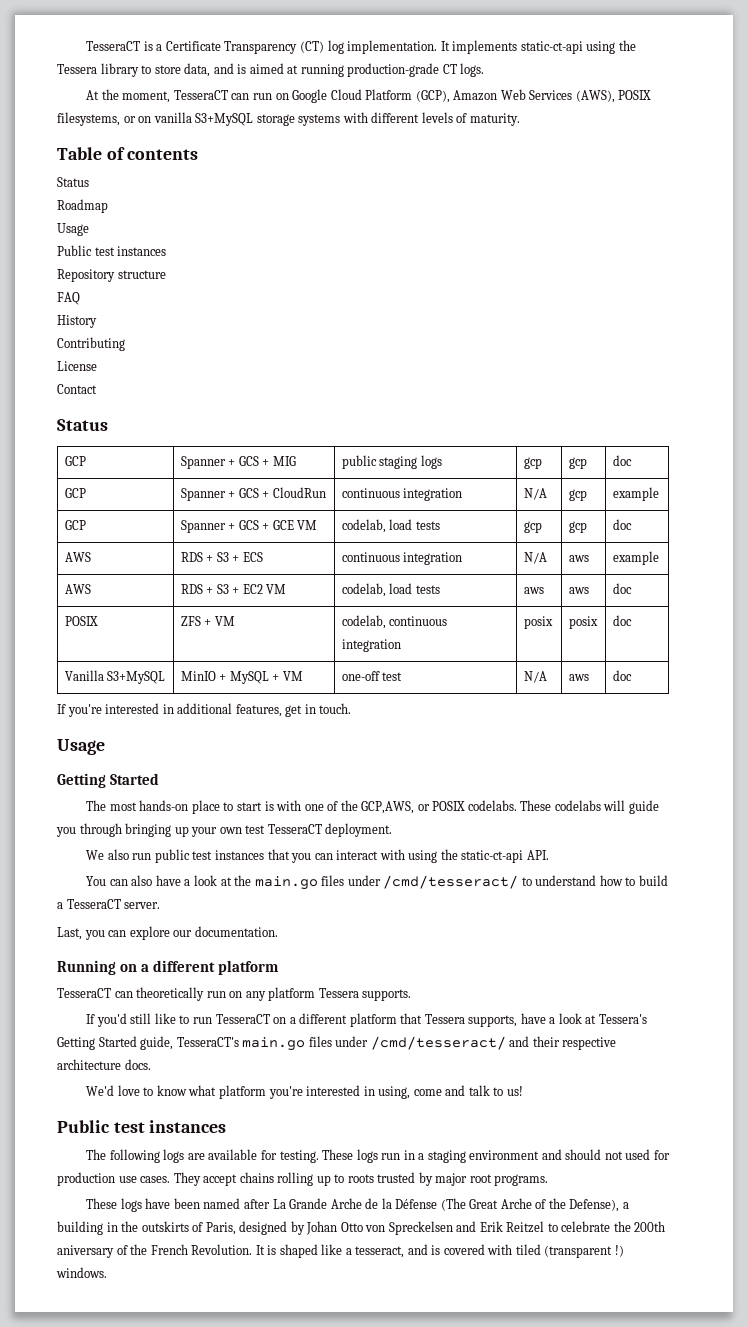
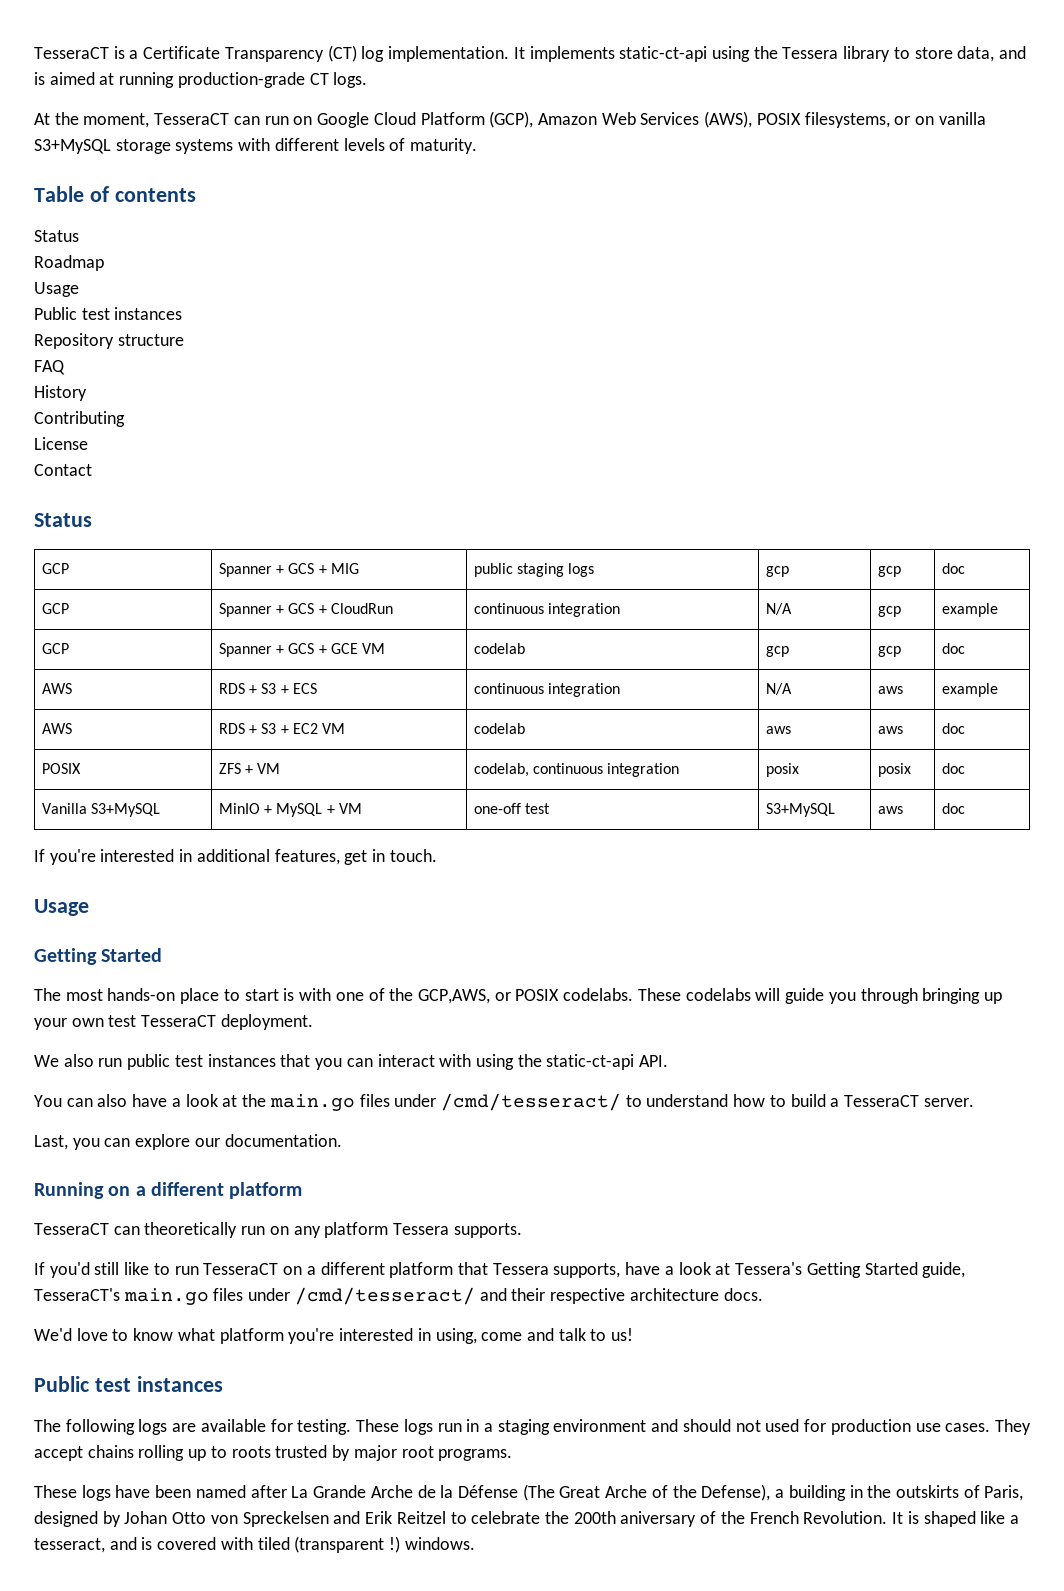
[341,519,440,533] codelab, load tests -> [473,643,525,654] codelab
[341,583,440,597] codelab, load tests -> [473,723,525,734] codelab
[523,671,547,683] N/A -> [765,803,835,817] S3+MySQL

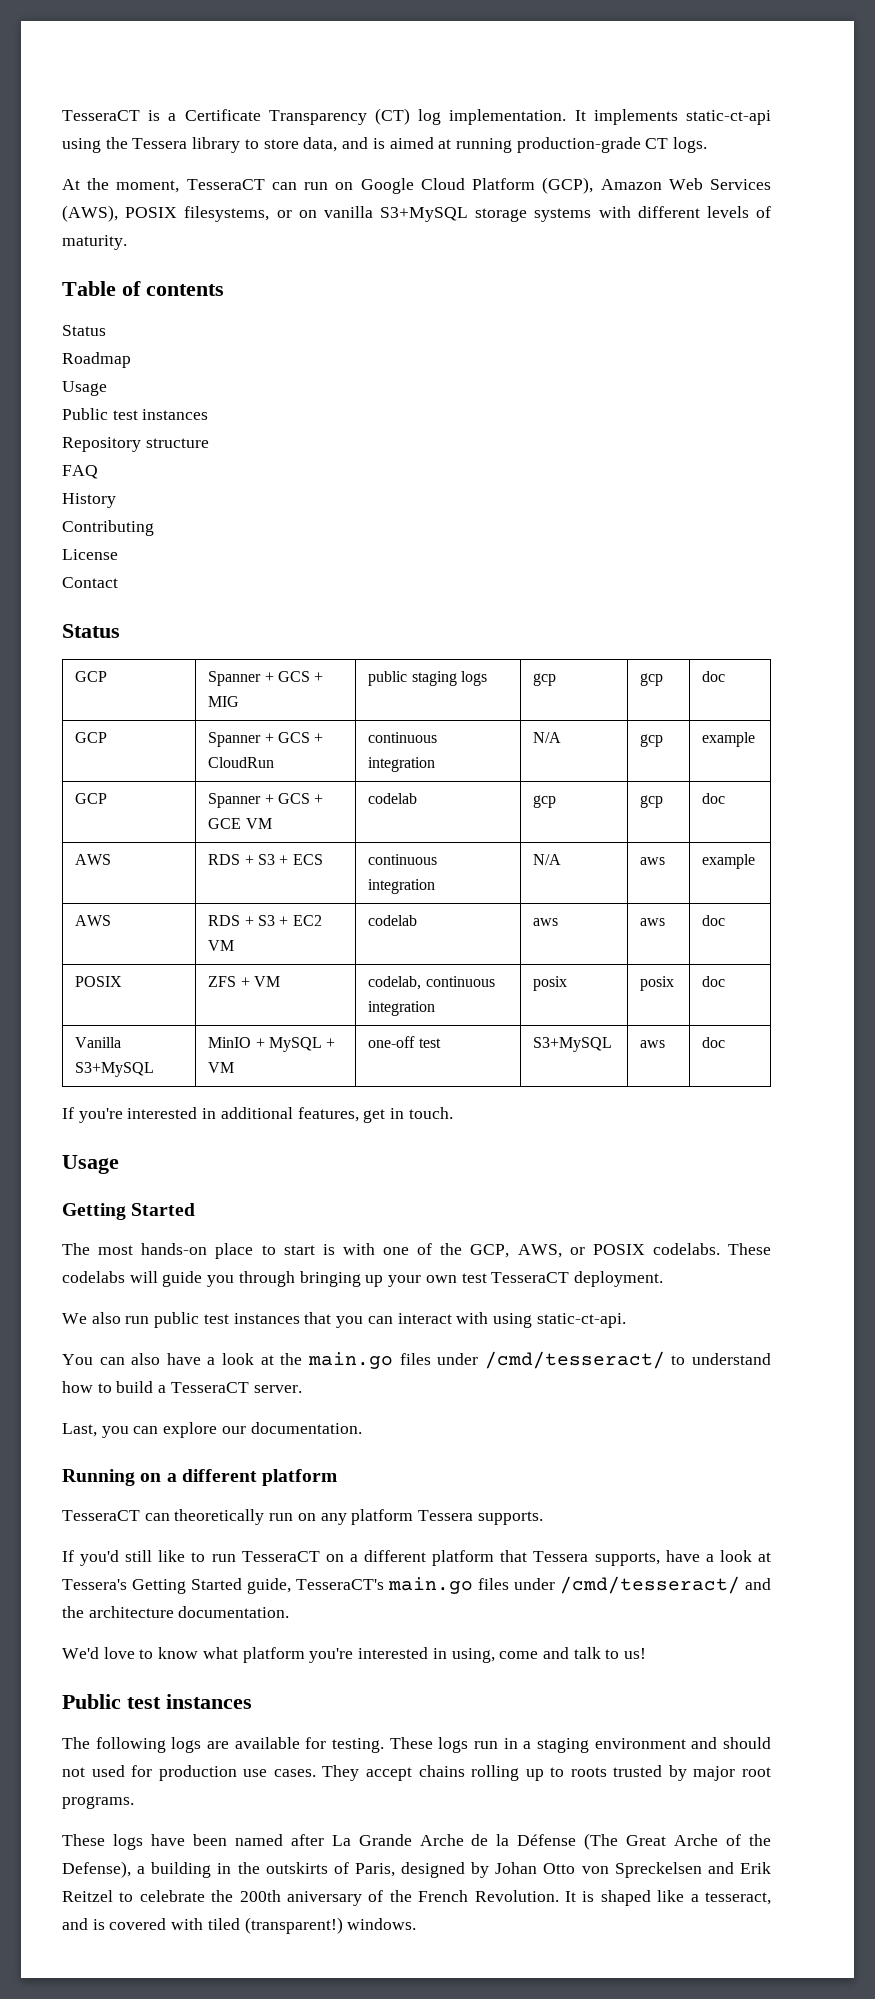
[417,989,490,1004] GCP,AWS, -> [470,1244,562,1258] GCP, AWS,
[517,1054,669,1070] the static-ct-api API. -> [536,1313,626,1328] static-ct-api.
[511,1288,763,1304] their respective architecture docs. -> [62,1606,290,1618] the architecture documentation.
[294,1536,401,1553] (transparent !) -> [244,1917,343,1934] (transparent!)

